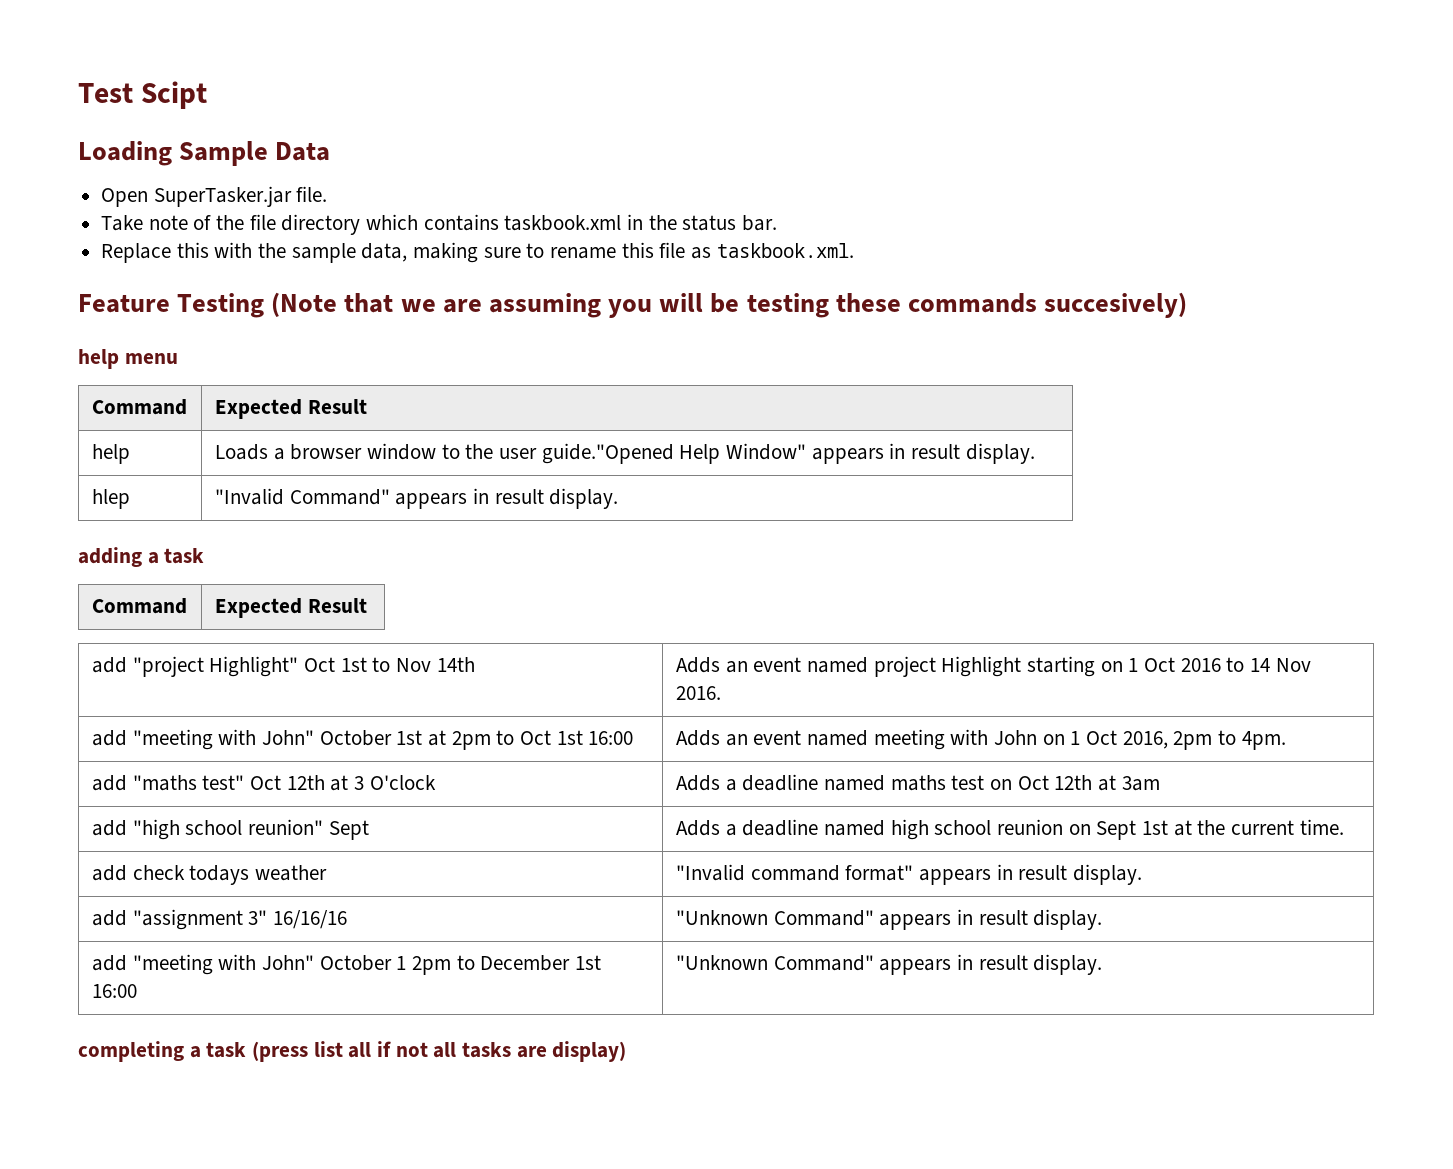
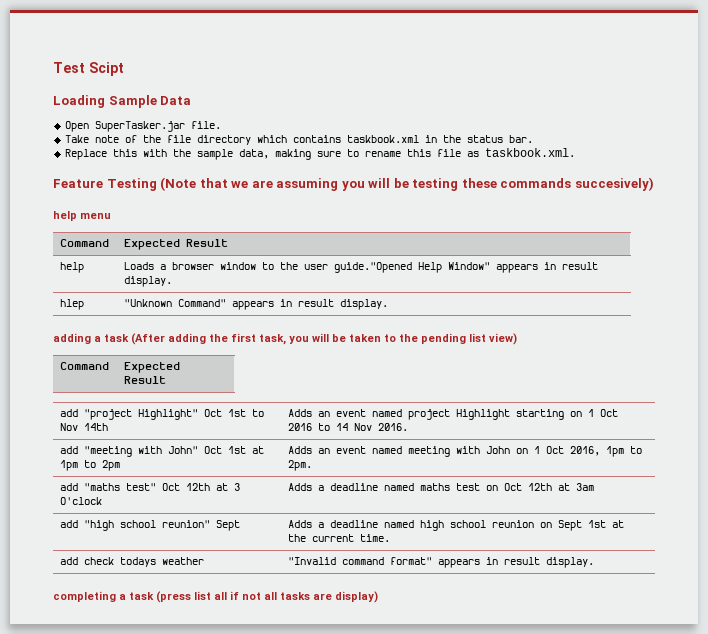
[214,488,284,505] "Invalid -> [124,299,173,307] "Unknown
(205, 556) none -> [131,333,517,345] (After adding the first task, you will be taken to the pending list view)
[319,730,634,750] October 1st at 2pm to Oct 1st 16:00 -> [204,446,265,454] [60,460,121,471] Oct 1st at 1pm to 2pm
[1173,730,1286,750] 2pm to 4pm. -> [606,446,643,457] [288,460,313,471] 1pm to 2pm.
[91,909,347,930] [675,909,1103,930] [91,954,601,975] [91,984,137,998] [675,954,1103,975] // add "assignment 3" 16/16/16 | "Unknown Command" appears in result display. // add "meeting with John" October 1 2pm to December 1st 16:00 | "Unknown Command" appears in result display. -> (595, 562) none

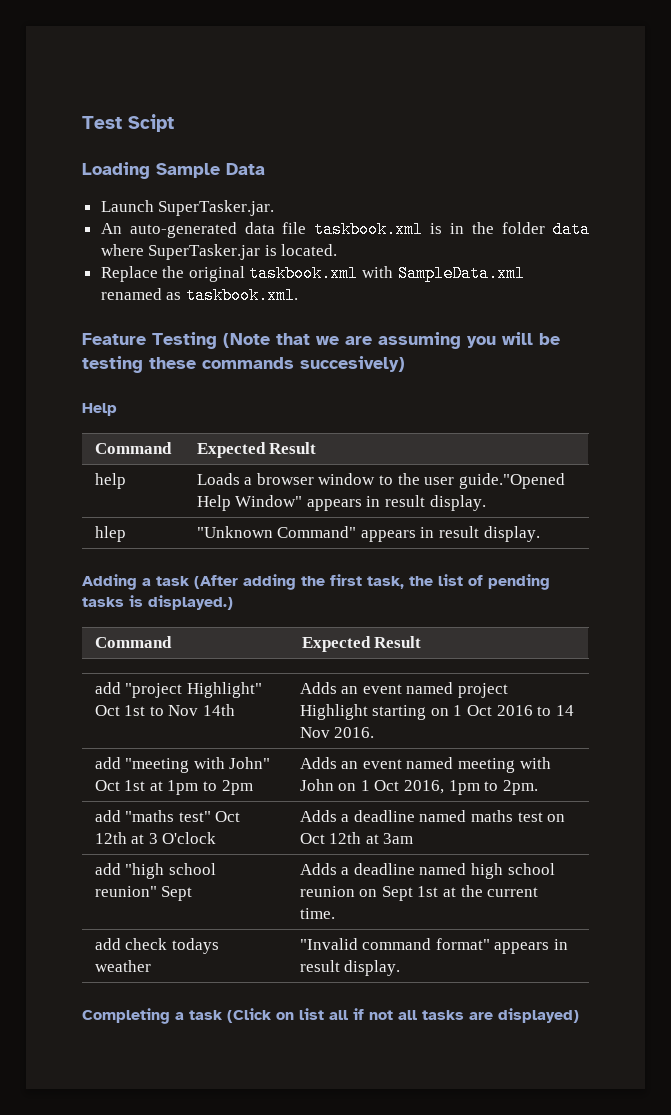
[64,121,221,132] [64,135,533,145] [64,149,461,160] Open SuperTasker.jar file. // Take note of the file directory which contains taskbook.xml in the status bar. // Replace this with the sample data, making sure to rename this file -> [100,200,275,216] [100,221,590,238] [100,244,338,260] [100,265,525,282] [100,288,162,300] Launch SuperTasker.jar. // An auto-generated data file taskbook.xml is in the folder data where SuperTasker.jar is located. // Replace the original taskbook.xml with SampleData.xml renamed
[53,211,111,221] help menu -> [82,403,117,416] Help
[53,333,91,344] adding -> [82,574,137,590] Adding
[289,333,517,345] you will be taken to the pending list view) -> [409,574,550,590] [82,595,233,610] the list of pending tasks is displayed.)
[53,591,191,603] completing a task (press -> [82,1008,294,1024] Completing a task (Click on
[335,591,378,603] display) -> [498,1008,579,1023] displayed)

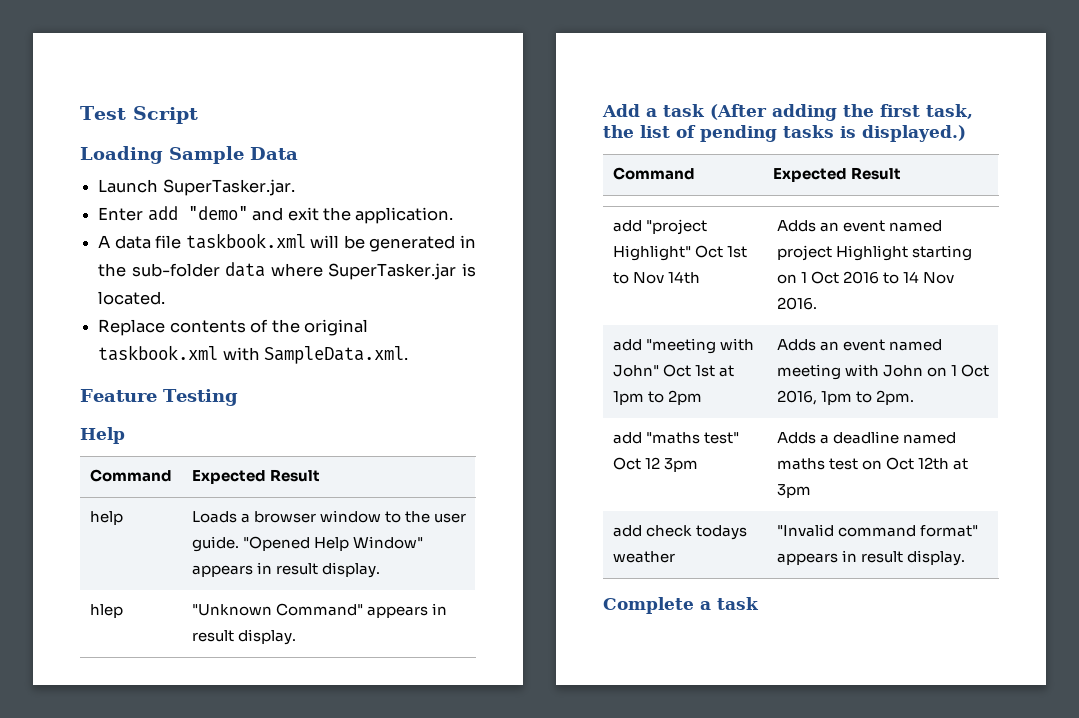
[128,114,174,132] Scipt -> [132,106,198,124] Script
[100,221,443,238] An auto-generated data file taskbook.xml is -> [98,206,454,224] [98,233,456,252] Enter add "demo" and exit the application. // A data file taskbook.xml will be generated
[502,222,546,234] folder -> [131,263,220,277] sub-folder
(158, 274) none -> [169,319,269,333] contents of
[397,265,525,282] [100,287,298,304] [82,332,560,349] [82,356,405,373] SampleData.xml renamed as taskbook.xml. // Feature Testing (Note that we are assuming you will be testing these commands succesively) -> [264,346,409,364] [80,389,238,406] SampleData.xml. // Feature Testing
[458,473,565,489] guide."Opened -> [191,536,310,552] guide. "Opened
[82,574,137,590] Adding -> [602,104,640,117] Add
[94,832,217,844] 12th at 3 O'clock -> [644,457,698,472] 12 3pm
[383,833,414,844] [94,863,216,879] [94,886,193,901] [299,863,555,879] [299,885,539,901] [299,908,335,919] 3am // add "high school reunion" Sept | Adds a deadline named high school reunion on Sept 1st at the current time. -> [776,484,811,498] 3pm
[82,1008,579,1024] Completing a task (Click on list all if not all tasks are displayed) -> [603,597,759,614] Complete a task

